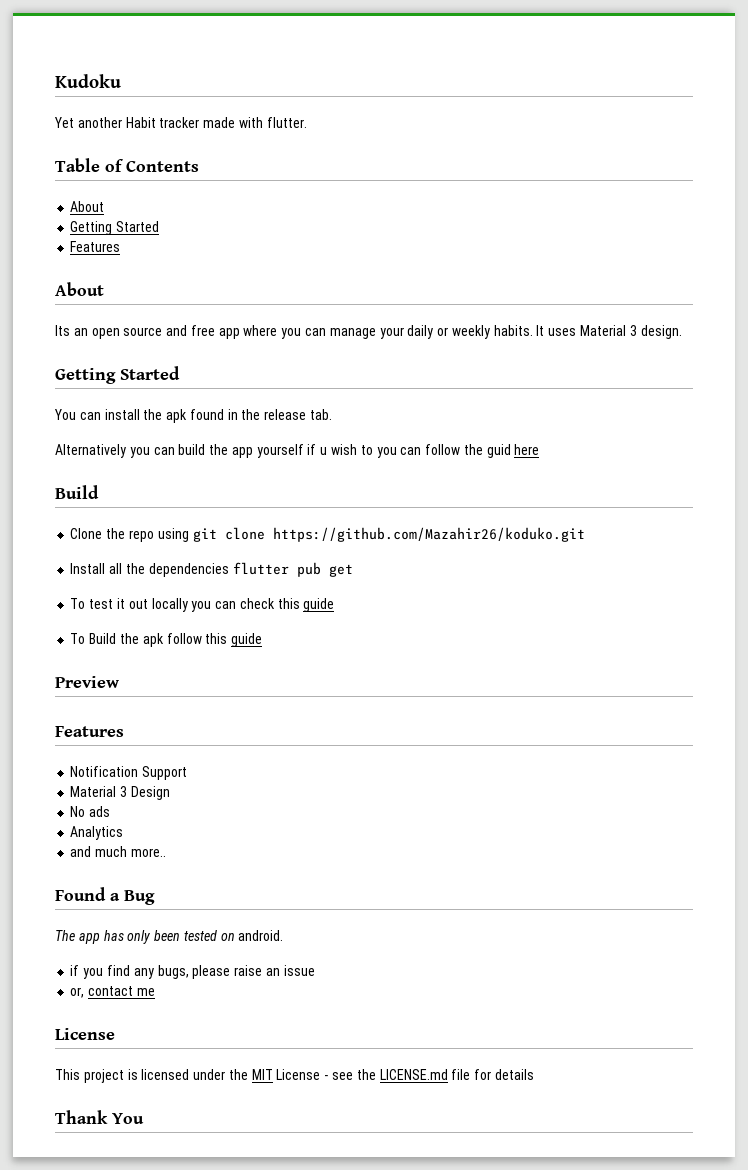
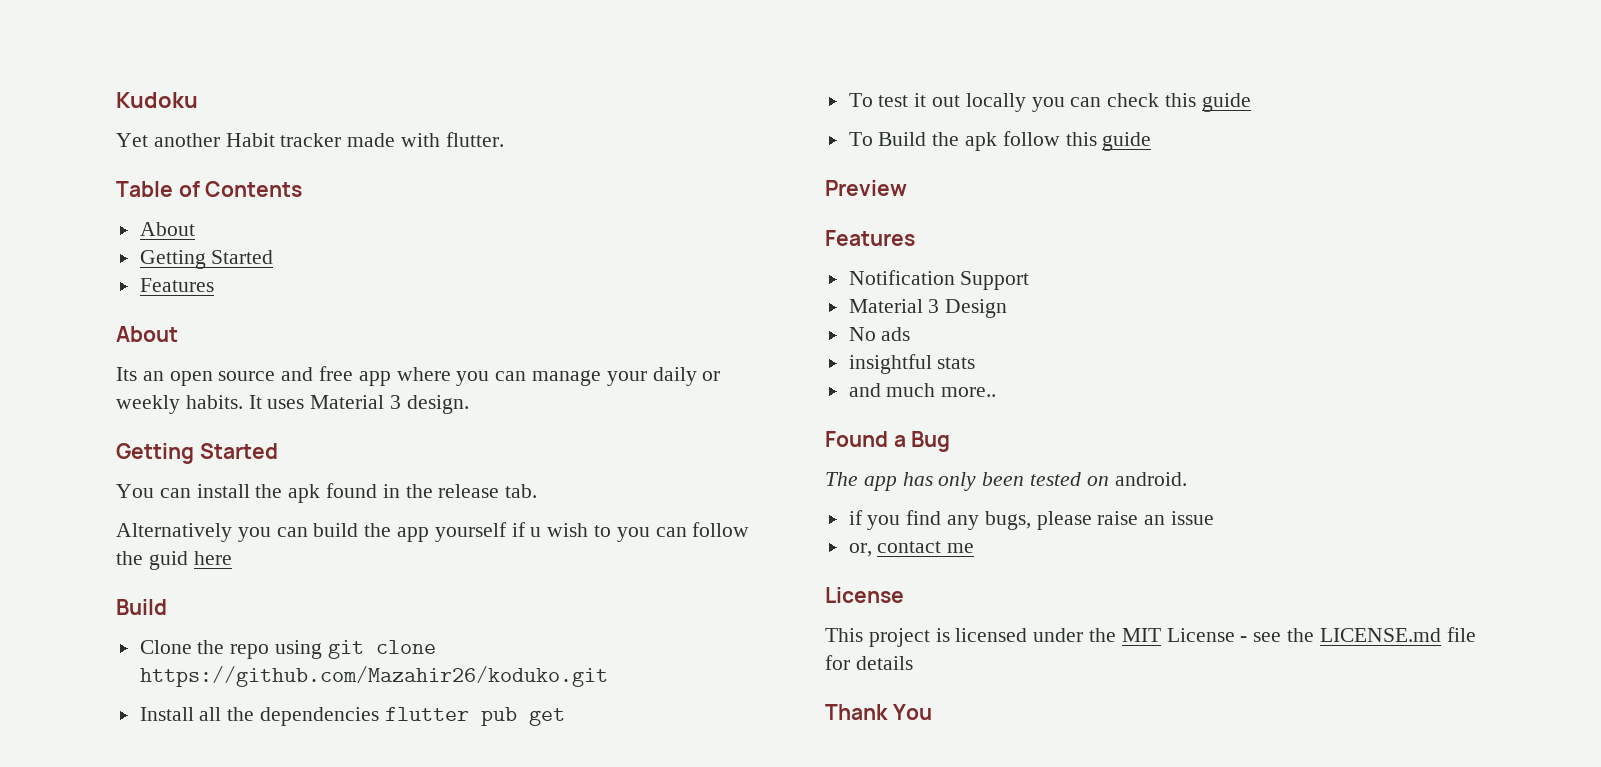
[70,826,124,840] Analytics -> [848,354,976,374] insightful stats

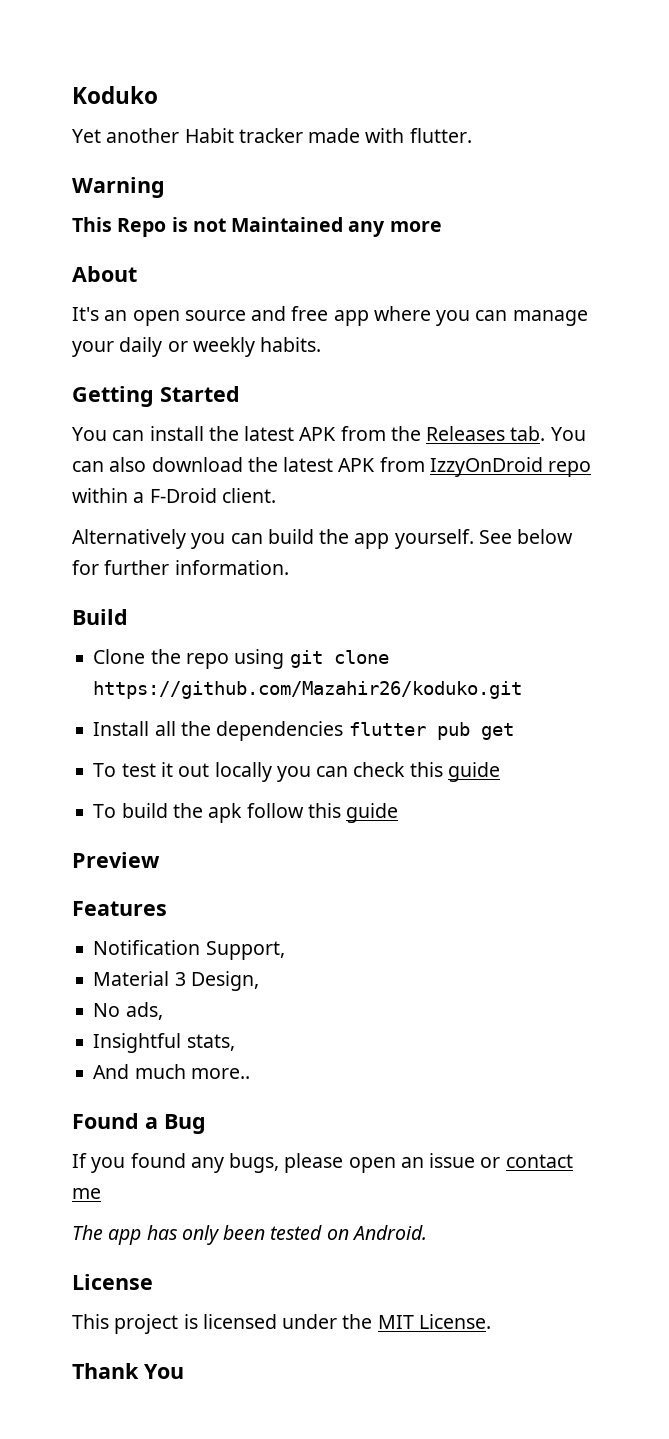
[116,92,198,108] Kudoku -> [72,86,158,104] Koduko
[116,181,303,197] [139,222,195,236] [139,250,274,269] [139,278,214,292] [116,326,178,342] [116,367,137,381] Table of Contents // About // Getting Started // Features // About // Its -> [72,177,165,198] [72,217,442,237] [72,266,137,282] [72,307,99,321] Warning // This Repo is not Maintained any more // About // It's
[248,395,469,414] It uses Material 3 design. -> (322, 344) none
[288,483,538,503] apk found in the release tab. -> [244,426,586,441] [72,457,592,477] [72,488,276,503] latest APK from the Releases tab. You can also download the latest APK from IzzyOnDroid repo within a F-Droid client.
[434,522,750,542] [116,551,232,570] yourself if u wish to you can follow the guid here -> [394,529,574,549] [72,560,289,575] yourself. See below for further information.
[878,132,927,146] Build -> [121,803,168,818] build
[960,271,1030,290] [848,299,1008,318] Support // Material 3 Design -> [205,941,285,960] [93,971,259,991] Support, // Material 3 Design,
[881,327,911,341] [848,354,976,374] [848,383,881,397] ads // insightful stats // and -> [125,1002,163,1020] [93,1033,235,1053] [93,1064,130,1079] ads, // Insightful stats, // And
(951, 441) none -> [72,1153,573,1173] [72,1188,101,1199] // If you found any bugs, please open an issue or contact me
[1114,472,1187,486] [848,510,1215,530] [848,541,975,557] android. // if you find any bugs, please raise an issue // or, contact me -> [351,1225,427,1240] Android.
[1166,627,1476,642] [825,655,913,670] License - see the LICENSE.md file for details -> [418,1314,491,1329] License.

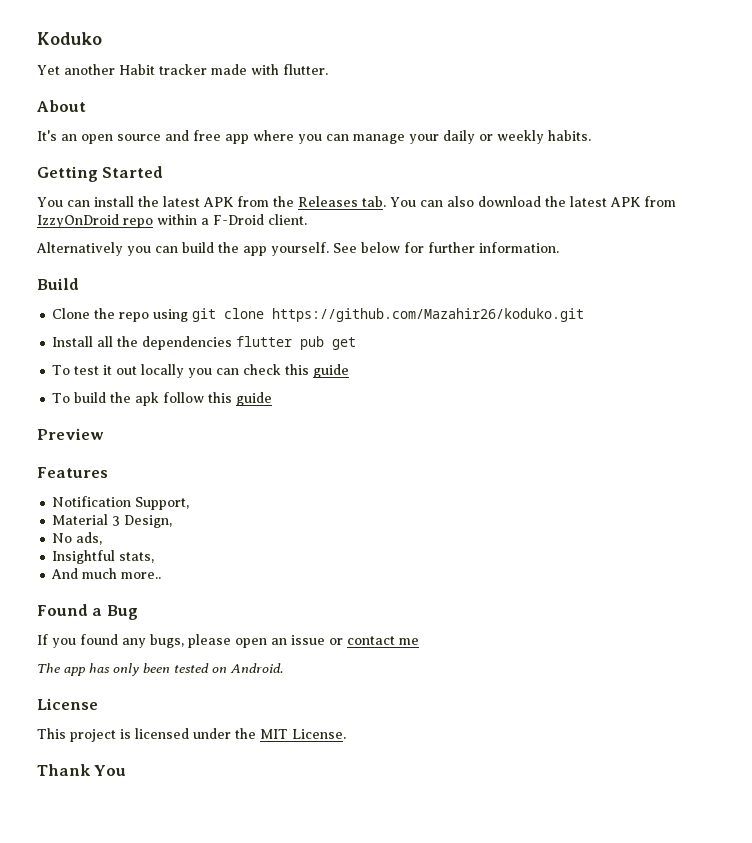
[72,177,165,198] [72,217,442,237] // Warning // This Repo is not Maintained any more -> (328, 69) none

